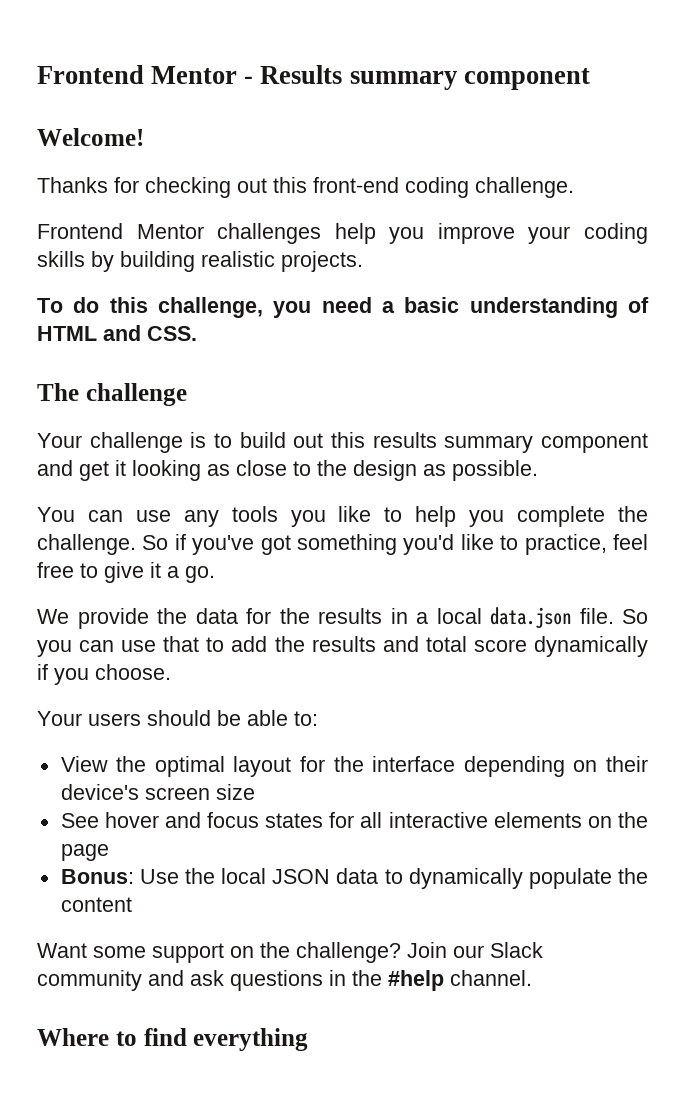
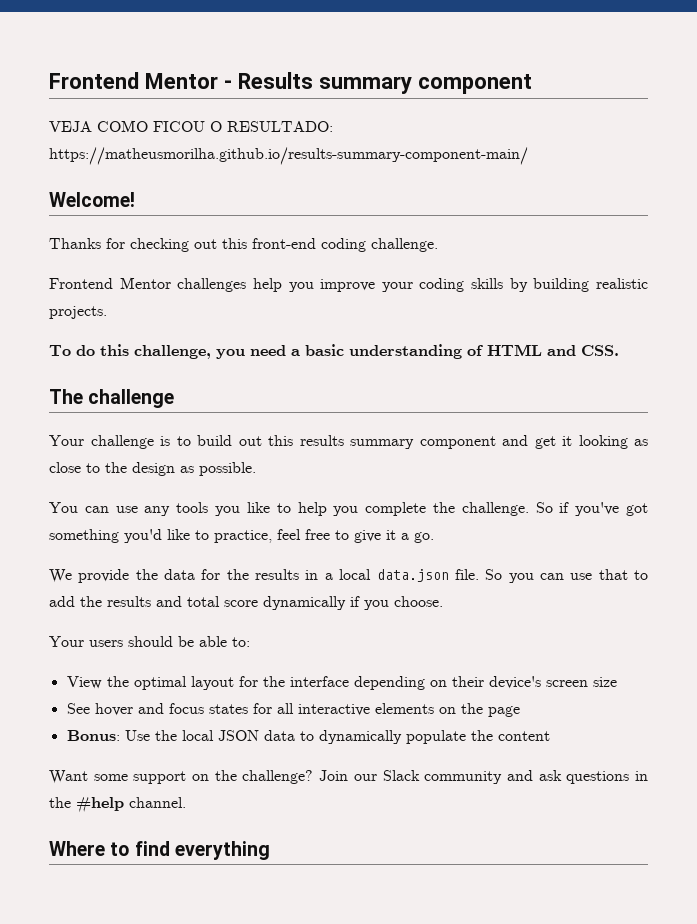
(590, 79) none -> [49,120,333,132] [49,147,528,165] // VEJA COMO FICOU O RESULTADO: https://matheusmorilha.github.io/results-summary-component-main/

